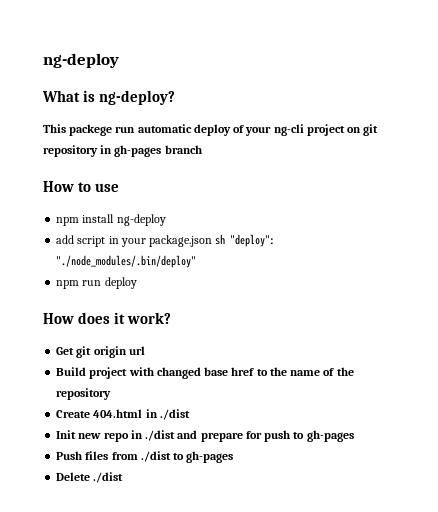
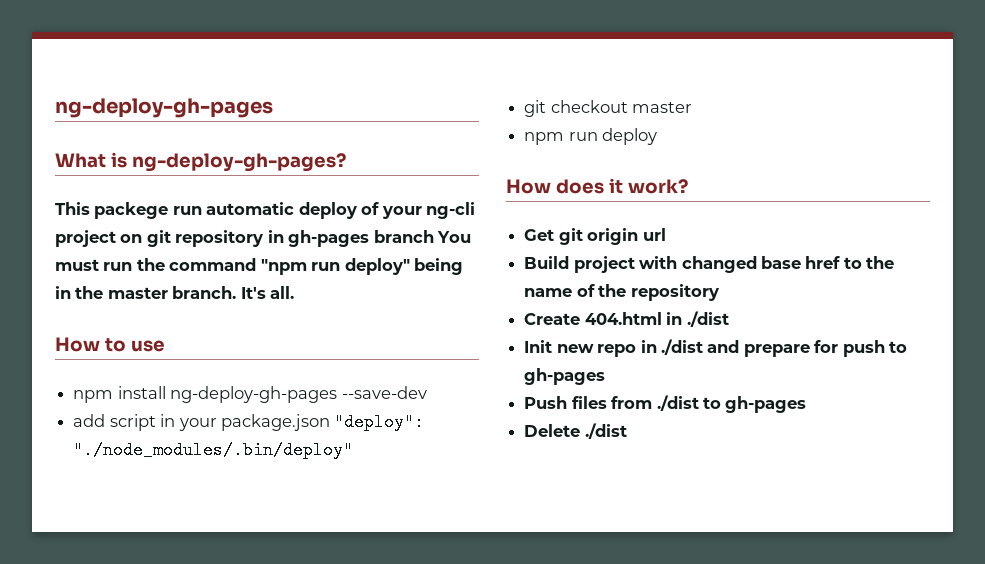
[43,53,119,68] ng-deploy -> [55,98,273,118] ng-deploy-gh-pages
[99,90,176,105] ng-deploy? -> [131,153,346,172] ng-deploy-gh-pages?
(202, 149) none -> [437,231,472,243] [55,258,464,275] [55,286,295,299] You must run the command "npm run deploy" being in the master branch. It's all.
[116,214,166,226] ng-deploy -> [170,386,427,403] ng-deploy-gh-pages --save-dev
[215,234,226,245] sh -> (330, 422) none
(197, 261) none -> [524,100,693,117] // git checkout master

